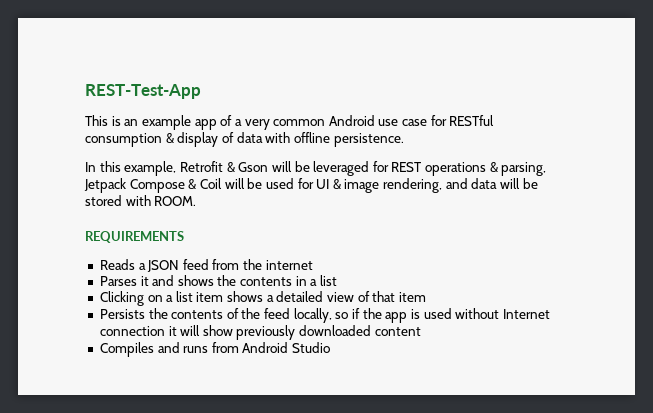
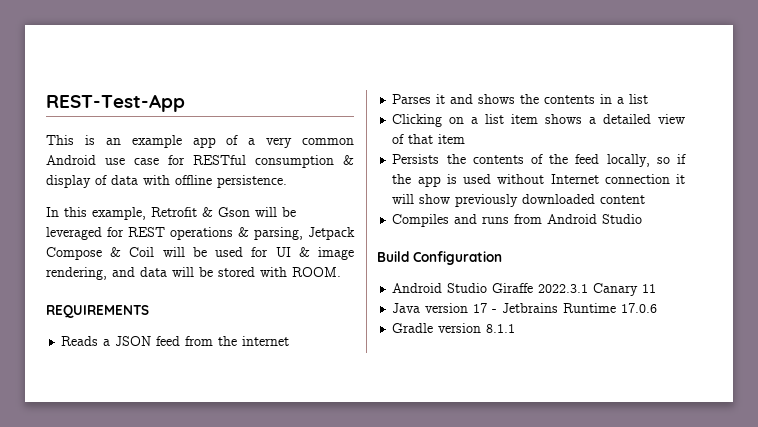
(331, 347) none -> [377,251,502,265] [392,283,657,296] [392,303,658,313] [392,323,516,333] // Build Configuration // Android Studio Giraffe 2022.3.1 Canary 11 // Java version 17 - Jetbrains Runtime 17.0.6 // Gradle version 8.1.1

